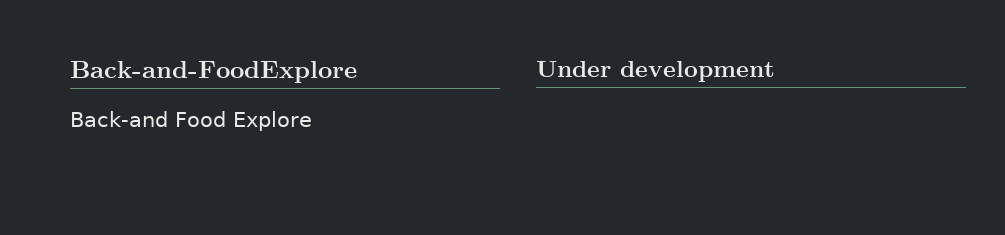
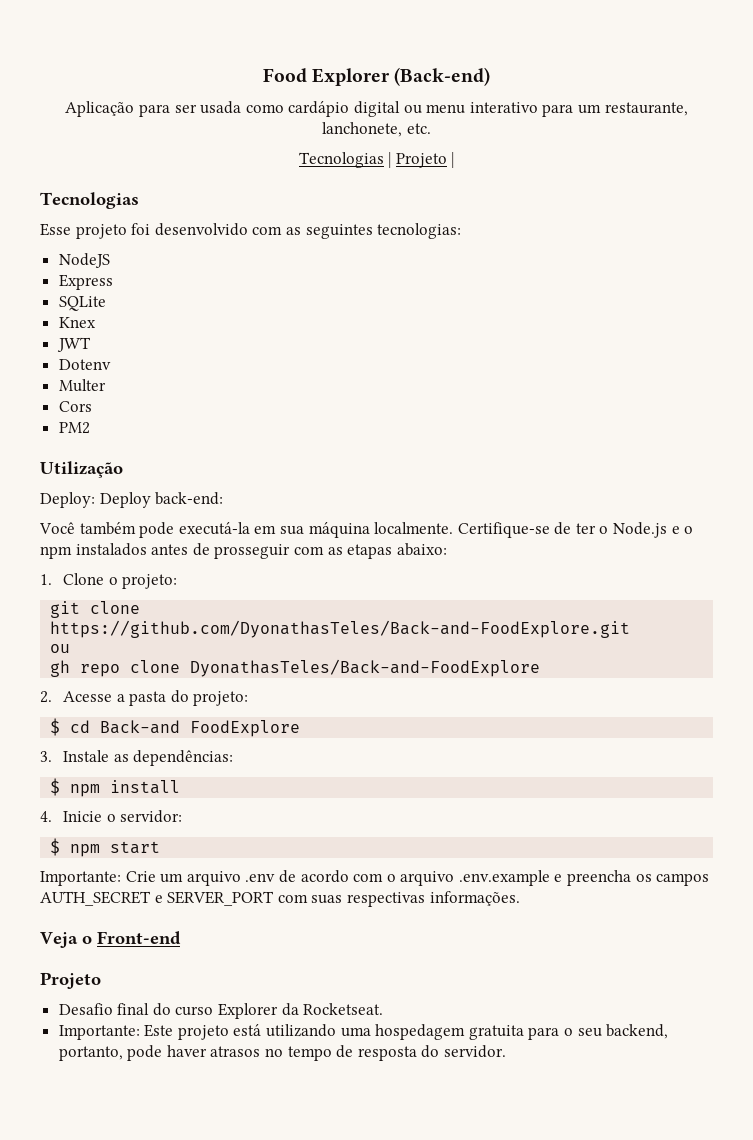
[70,61,357,83] [70,111,312,131] [536,61,775,82] Back-and-FoodExplore // Back-and Food Explore // Under development -> [262,67,491,86] [65,101,688,117] [322,122,431,137] [298,152,455,168] [40,192,139,209] [40,223,462,239] [58,253,110,268] [58,274,113,290] [58,296,106,311] [58,317,96,328] [56,337,91,352] [58,359,111,370] [58,379,106,392] [58,401,92,412] [58,422,90,434] [40,461,123,478] [40,492,224,508] [39,522,694,538] [40,543,447,559] [40,573,178,589] [50,601,141,618] [50,620,631,638] [50,644,71,653] [50,659,541,677] [40,690,249,706] [50,718,301,737] [40,750,234,766] [50,778,181,797] [40,810,183,823] [50,838,161,857] [40,870,710,886] [40,891,520,907] [40,931,181,948] [40,972,101,989] [58,1003,384,1019] [58,1024,669,1040] [58,1045,507,1061] Food Explorer (Back-end) // Aplicação para ser usada como cardápio digital ou menu interativo para um restaurante, lanchonete, etc. // Tecnologias | Projeto | // Tecnologias // Esse projeto foi desenvolvido com as seguintes tecnologias: // NodeJS // Express // SQLite // Knex // JWT // Dotenv // Multer // Cors // PM2 // Utilização // Deploy: Deploy back-end: // Você também pode executá-la em sua máquina localmente. Certifique-se de ter o Node.js e o npm instalados antes de prosseguir com as etapas abaixo: // 1. Clone o projeto: // git clone https://github.com/DyonathasTeles/Back-and-FoodExplore.git // ou // gh repo clone DyonathasTeles/Back-and-FoodExplore // 2. Acesse a pasta do projeto: // $ cd Back-and FoodExplore // 3. Instale as dependências: // $ npm install // 4. Inicie o servidor: // $ npm start // Importante: Crie um arquivo .env de acordo com o arquivo .env.example e preencha os campos AUTH_SECRET e SERVER_PORT com suas respectivas informações. // Veja o Front-end // Projeto // Desafio final do curso Explorer da Rocketseat. // Importante: Este projeto está utilizando uma hospedagem gratuita para o seu backend, portanto, pode haver atrasos no tempo de resposta do servidor.

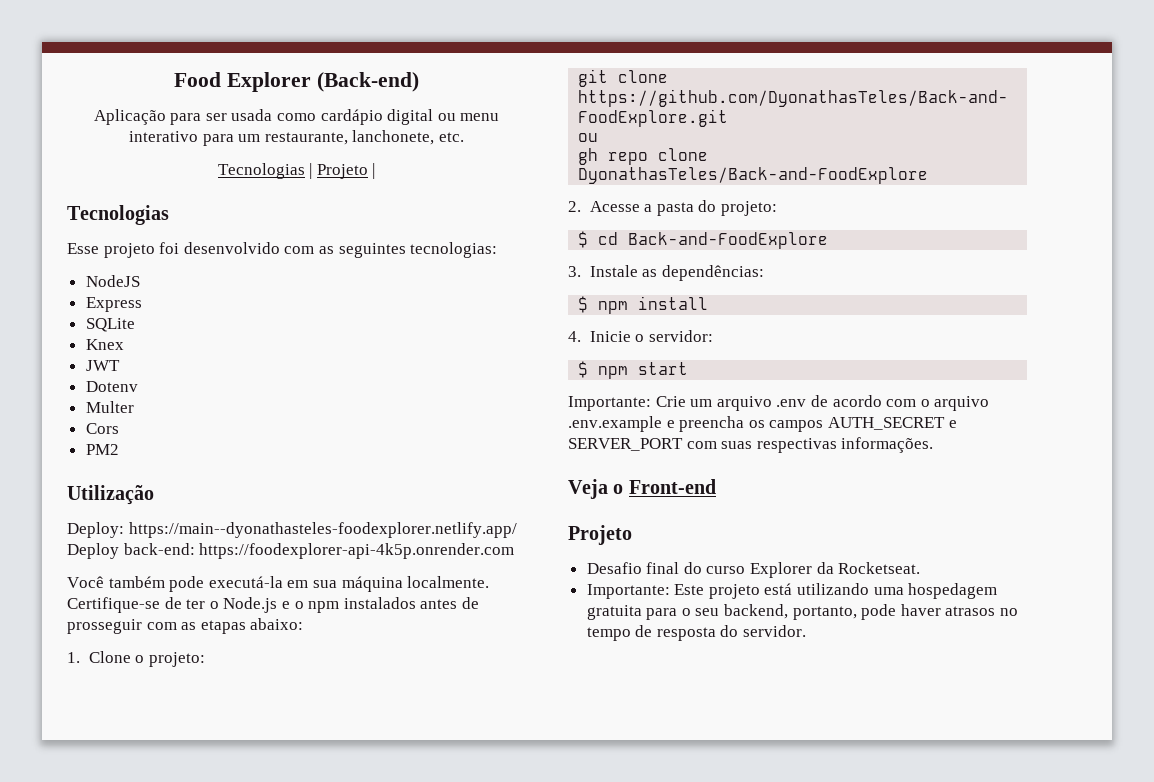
(95, 500) none -> [128,522,517,538] https://main--dyonathasteles-foodexplorer.netlify.app/
(224, 498) none -> [199,543,515,559] https://foodexplorer-api-4k5p.onrender.com
[100,720,301,737] Back-and FoodExplore -> [628,232,829,249] Back-and-FoodExplore

